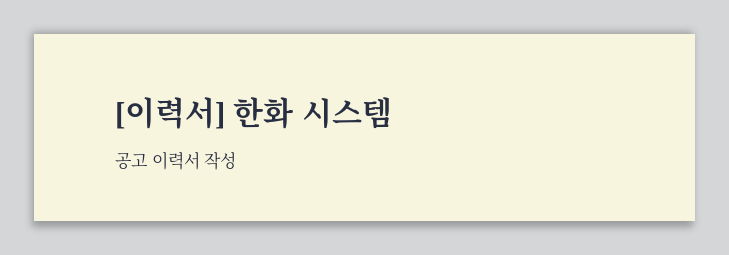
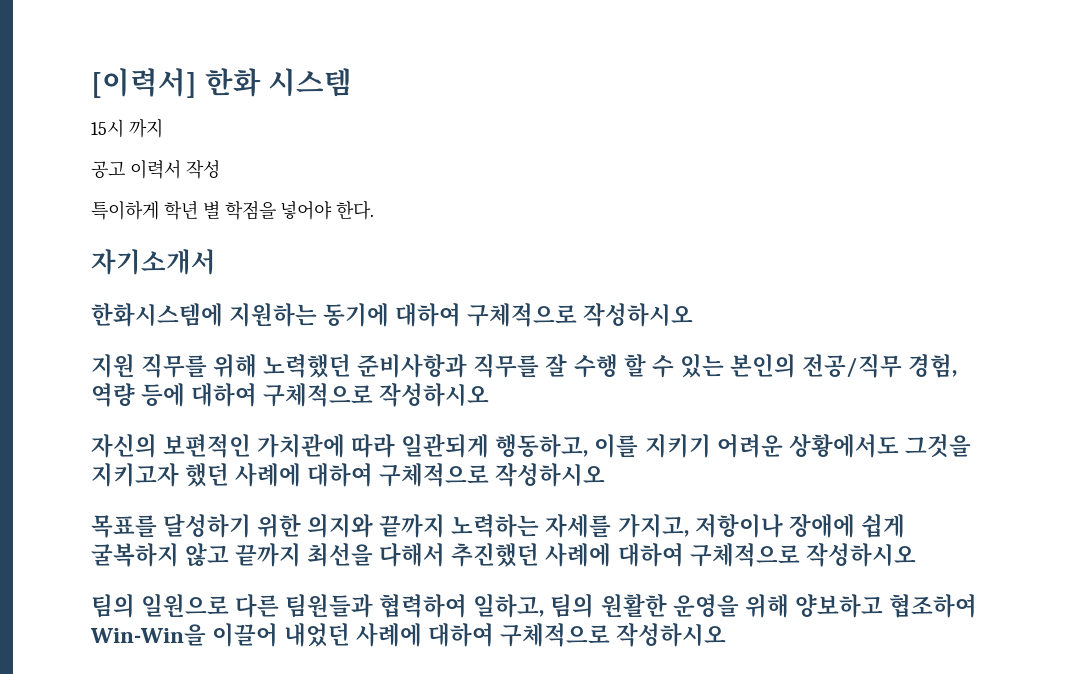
(392, 113) none -> [91,118,163,138] // 15시 까지
(237, 161) none -> [91,200,375,220] [91,249,216,275] [91,303,694,327] [91,354,957,378] [91,383,490,407] [91,434,971,458] [91,463,606,487] [91,514,905,538] [91,543,916,567] [91,594,977,618] [90,623,727,647] // 특이하게 학년 별 학점을 넣어야 한다. // 자기소개서 // 한화시스템에 지원하는 동기에 대하여 구체적으로 작성하시오 // 지원 직무를 위해 노력했던 준비사항과 직무를 잘 수행 할 수 있는 본인의 전공/직무 경험, 역량 등에 대하여 구체적으로 작성하시오 // 자신의 보편적인 가치관에 따라 일관되게 행동하고, 이를 지키기 어려운 상황에서도 그것을 지키고자 했던 사례에 대하여 구체적으로 작성하시오 // 목표를 달성하기 위한 의지와 끝까지 노력하는 자세를 가지고, 저항이나 장애에 쉽게 굴복하지 않고 끝까지 최선을 다해서 추진했던 사례에 대하여 구체적으로 작성하시오 // 팀의 일원으로 다른 팀원들과 협력하여 일하고, 팀의 원활한 운영을 위해 양보하고 협조하여 Win-Win을 이끌어 내었던 사례에 대하여 구체적으로 작성하시오

